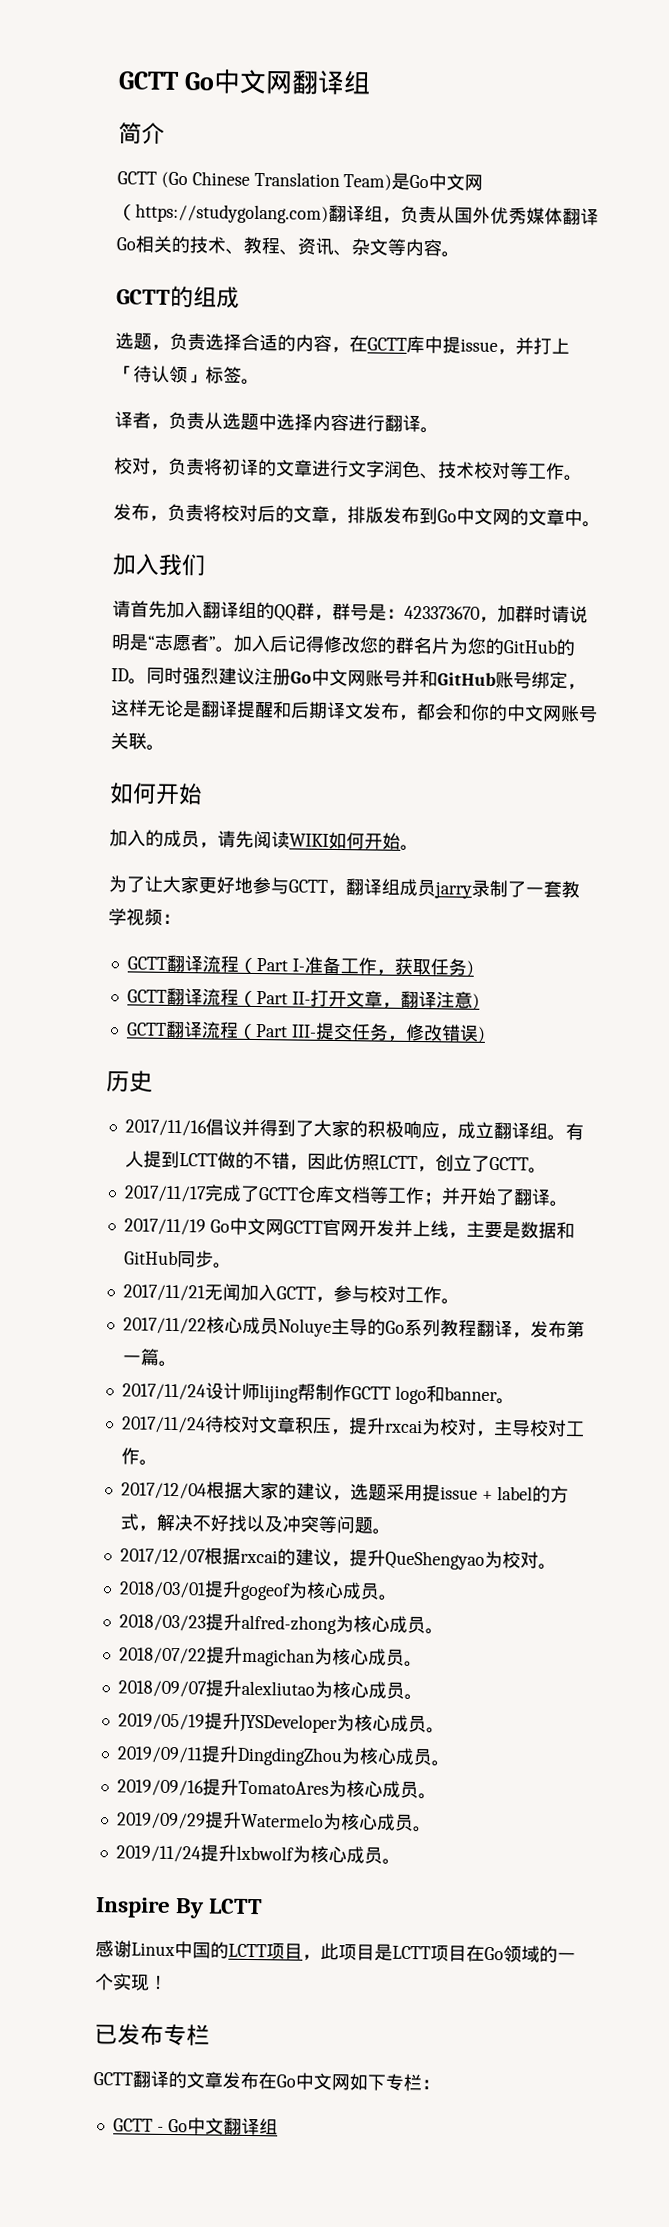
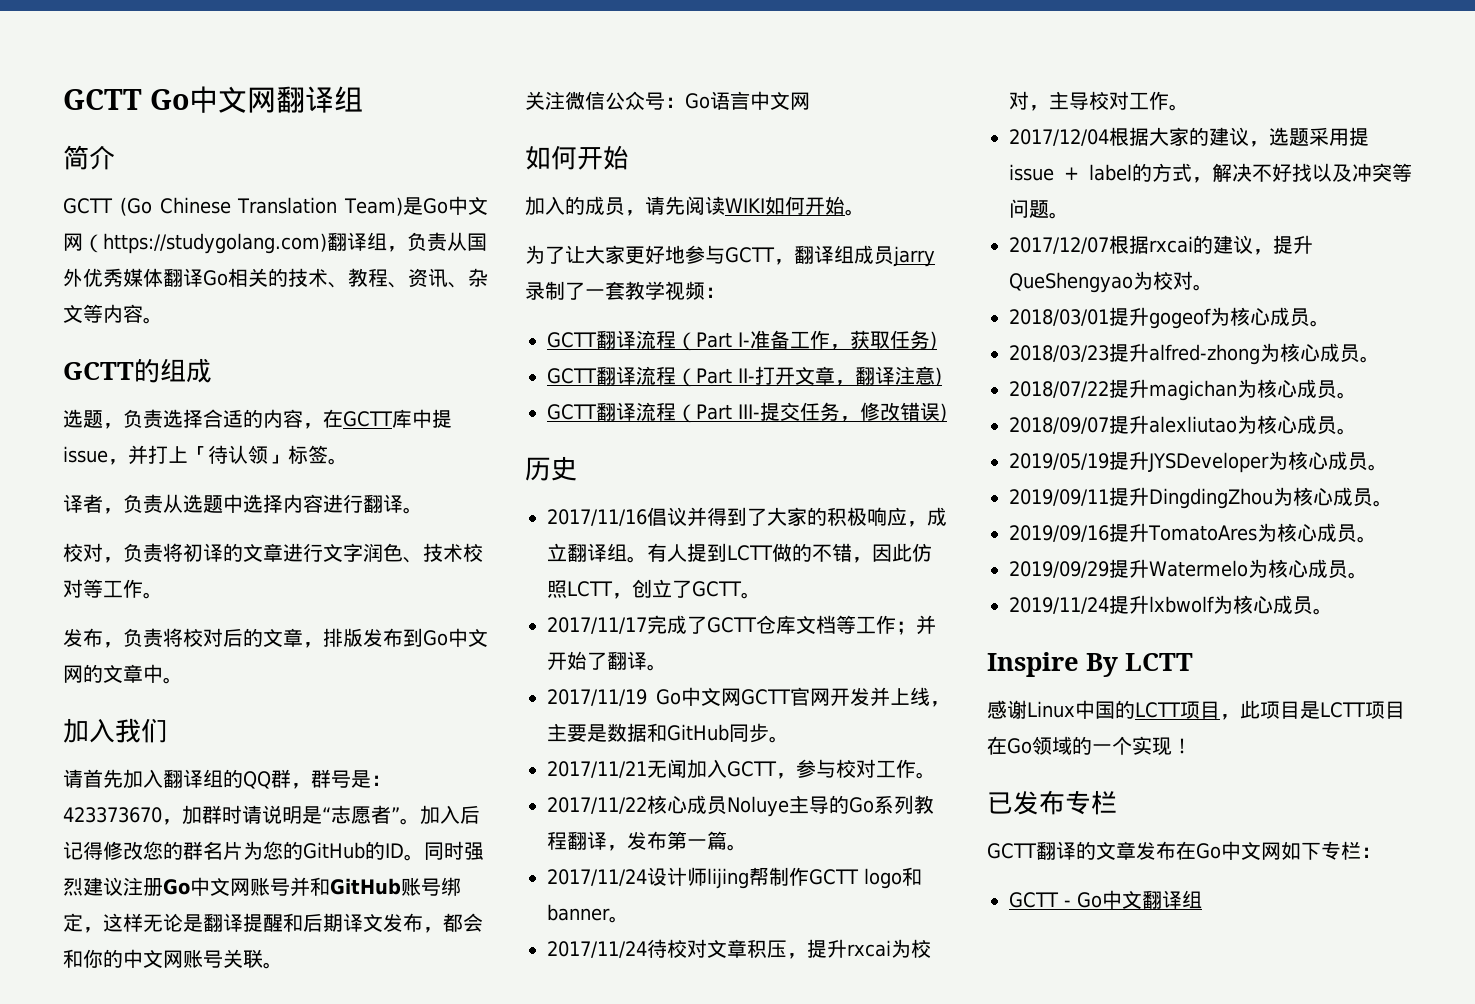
(165, 747) none -> [525,91,810,110] // 关注微信公众号：Go语言中文网

